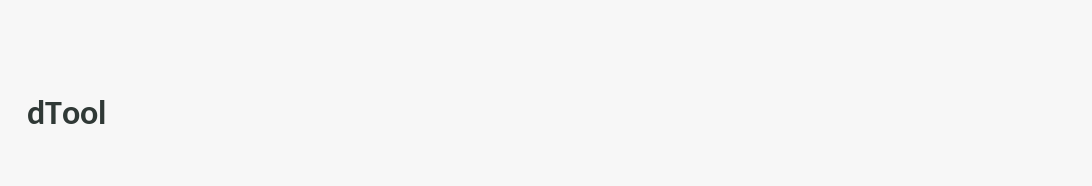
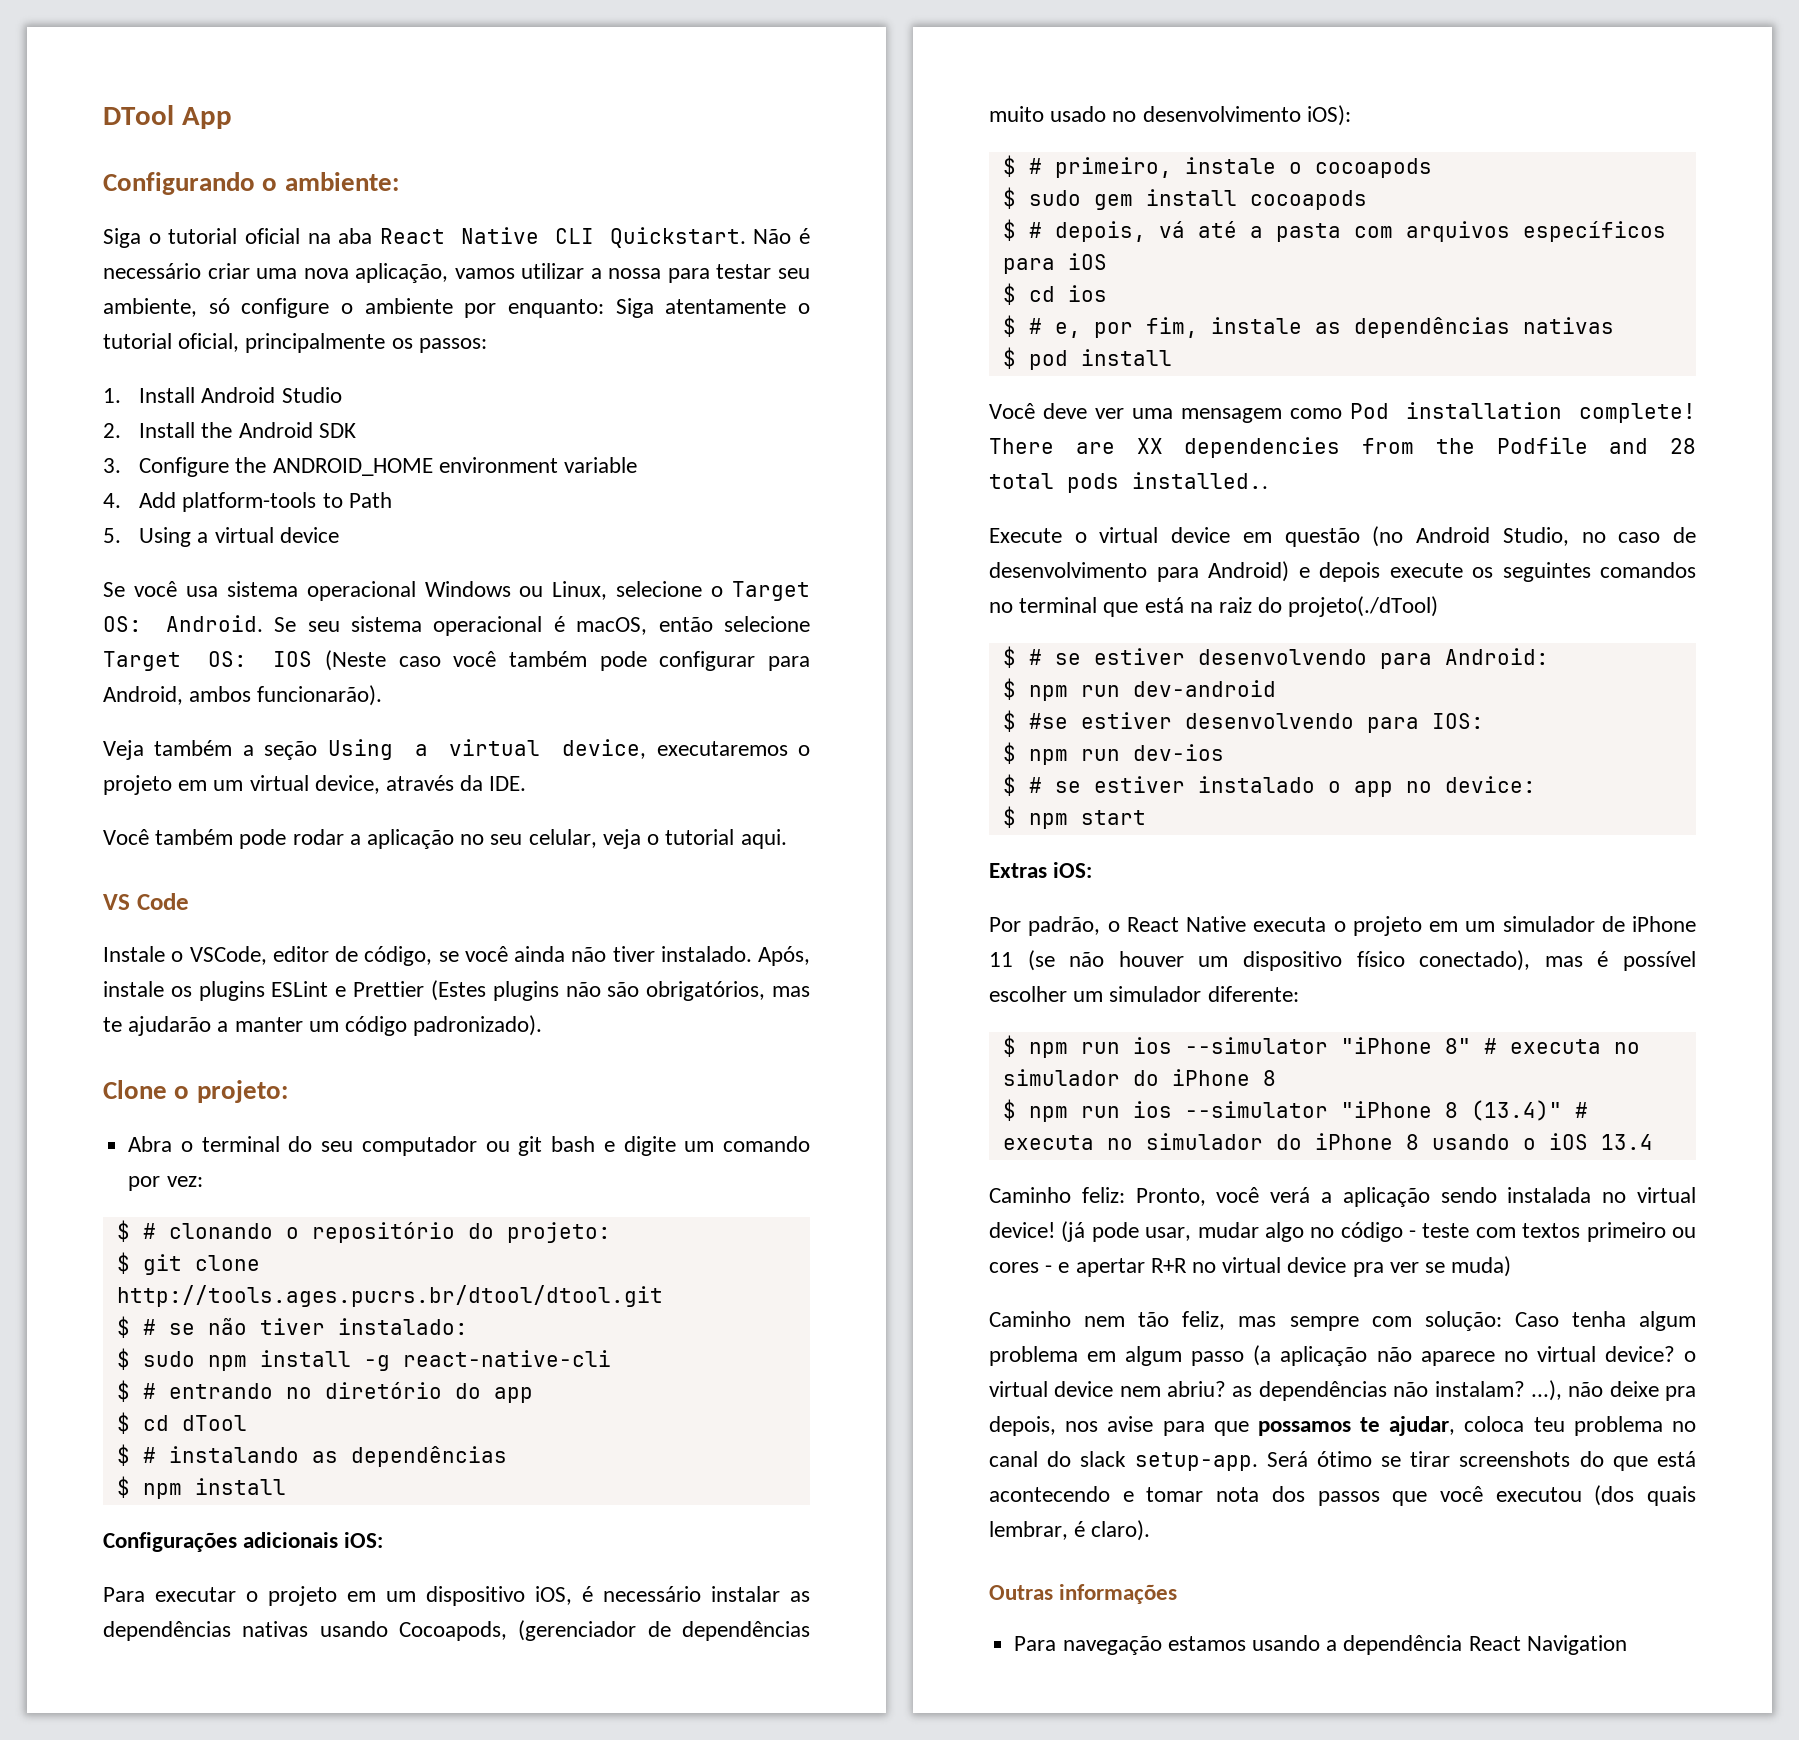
[27,100,106,124] dTool -> [103,105,232,129] [103,172,399,195] [103,227,811,248] [103,263,810,283] [103,298,810,318] [103,333,487,353] [103,387,342,403] [103,422,356,438] [103,457,637,477] [103,492,392,512] [103,527,339,547] [103,581,810,601] [103,615,810,636] [103,650,810,671] [103,685,383,706] [103,739,810,760] [103,775,527,795] [103,829,787,849] [103,893,189,910] [103,946,810,966] [103,980,810,1001] [103,1015,543,1036] [103,1080,288,1103] [128,1136,811,1156] [128,1176,203,1191] [116,1220,611,1243] [116,1252,260,1275] [116,1285,663,1307] [116,1316,468,1338] [116,1348,611,1371] [116,1380,533,1403] [116,1412,247,1434] [116,1444,507,1467] [116,1476,286,1499] [103,1532,384,1552] [103,1586,810,1606] [103,1620,810,1641] [989,105,1351,126] [1002,155,1432,178] [1002,187,1367,210] [1002,219,1666,242] [1002,253,1107,274] [1002,283,1107,305] [1002,315,1614,338] [1002,347,1172,370] [989,402,1696,423] [989,437,1696,458] [989,472,1268,493] [989,526,1696,547] [989,561,1696,582] [989,596,1439,617] [1002,646,1549,669] [1002,678,1276,701] [1002,710,1484,733] [1002,742,1224,765] [1002,774,1536,797] [1002,806,1146,829] [989,862,1093,878] [989,916,1696,936] [989,950,1696,971] [989,986,1299,1002] [1002,1035,1640,1058] [1002,1069,1276,1086] [1002,1099,1588,1122] [1002,1133,1653,1150] [989,1187,1696,1207] [989,1221,1696,1242] [989,1256,1512,1277] [989,1311,1696,1331] [989,1345,1696,1366] [989,1380,1696,1401] [989,1416,1696,1436] [989,1451,1696,1471] [989,1485,1696,1506] [989,1520,1151,1541] [989,1584,1178,1604] [1014,1635,1627,1655] DTool App // Configurando o ambiente: // Siga o tutorial oficial na aba React Native CLI Quickstart. Não é necessário criar uma nova aplicação, vamos utilizar a nossa para testar seu ambiente, só configure o ambiente por enquanto: Siga atentamente o tutorial oficial, principalmente os passos: // 1. Install Android Studio // 2. Install the Android SDK // 3. Configure the ANDROID_HOME environment variable // 4. Add platform-tools to Path // 5. Using a virtual device // Se você usa sistema operacional Windows ou Linux, selecione o Target OS: Android. Se seu sistema operacional é macOS, então selecione Target OS: IOS (Neste caso você também pode configurar para Android, ambos funcionarão). // Veja também a seção Using a virtual device, executaremos o projeto em um virtual device, através da IDE. // Você também pode rodar a aplicação no seu celular, veja o tutorial aqui. // VS Code // Instale o VSCode, editor de código, se você ainda não tiver instalado. Após, instale os plugins ESLint e Prettier (Estes plugins não são obrigatórios, mas te ajudarão a manter um código padronizado). // Clone o projeto: // Abra o terminal do seu computador ou git bash e digite um comando por vez: // $ # clonando o repositório do projeto: // $ git clone http://tools.ages.pucrs.br/dtool/dtool.git // $ # se não tiver instalado: // $ sudo npm install -g react-native-cli // $ # entrando no diretório do app // $ cd dTool // $ # instalando as dependências // $ npm install // Configurações adicionais iOS: // Para executar o projeto em um dispositivo iOS, é necessário instalar as dependências nativas usando Cocoapods, (gerenciador de dependências muito usado no desenvolvimento iOS): // $ # primeiro, instale o cocoapods // $ sudo gem install cocoapods // $ # depois, vá até a pasta com arquivos específicos para iOS // $ cd ios // $ # e, por fim, instale as dependências nativas // $ pod install // Você deve ver uma mensagem como Pod installation complete! There are XX dependencies from the Podfile and 28 total pods installed.. // Execute o virtual device em questão (no Android Studio, no caso de desenvolvimento para Android) e depois execute os seguintes comandos no terminal que está na raiz do projeto(./dTool) // $ # se estiver desenvolvendo para Android: // $ npm run dev-android // $ #se estiver desenvolvendo para IOS: // $ npm run dev-ios // $ # se estiver instalado o app no device: // $ npm start // Extras iOS: // Por padrão, o React Native executa o projeto em um simulador de iPhone 11 (se não houver um dispositivo físico conectado), mas é possível escolher um simulador diferente: // $ npm run ios --simulator "iPhone 8" # executa no simulador do iPhone 8 // $ npm run ios --simulator "iPhone 8 (13.4)" # executa no simulador do iPhone 8 usando o iOS 13.4 // Caminho feliz: Pronto, você verá a aplicação sendo instalada no virtual device! (já pode usar, mudar algo no código - teste com textos primeiro ou cores - e apertar R+R no virtual device pra ver se muda) // Caminho nem tão feliz, mas sempre com solução: Caso tenha algum problema em algum passo (a aplicação não aparece no virtual device? o virtual device nem abriu? as dependências não instalam? ...), não deixe pra depois, nos avise para que possamos te ajudar, coloca teu problema no canal do slack setup-app. Será ótimo se tirar screenshots do que está acontecendo e tomar nota dos passos que você executou (dos quais lembrar, é claro). // Outras informações // Para navegação estamos usando a dependência React Navigation

